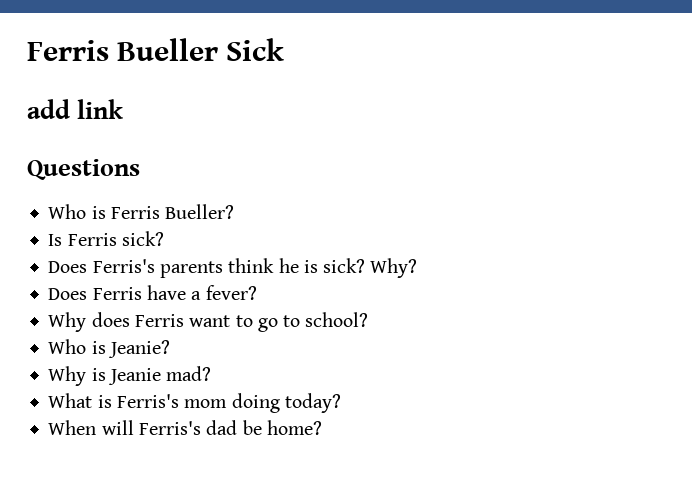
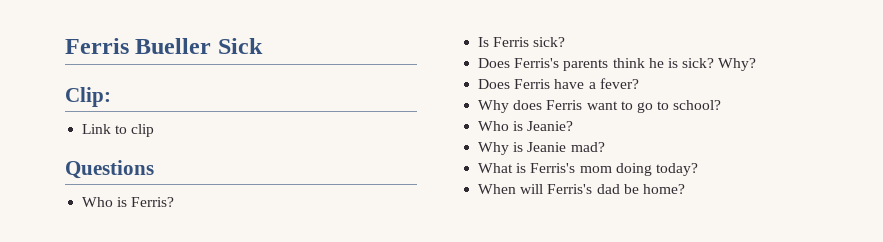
[27,99,124,119] add link -> [65,87,111,107] [82,124,155,137] Clip: // Link to clip
[110,204,235,219] Ferris Bueller? -> [131,197,175,207] Ferris?

